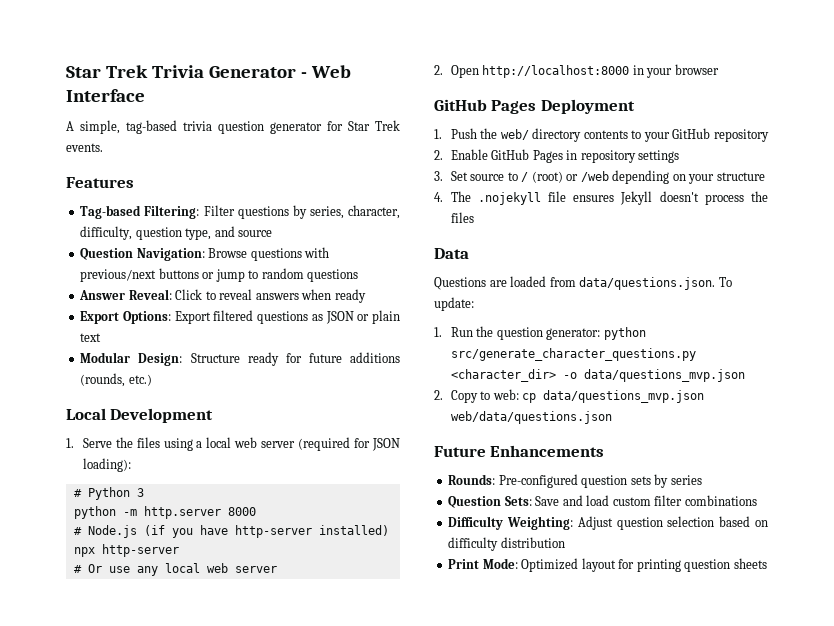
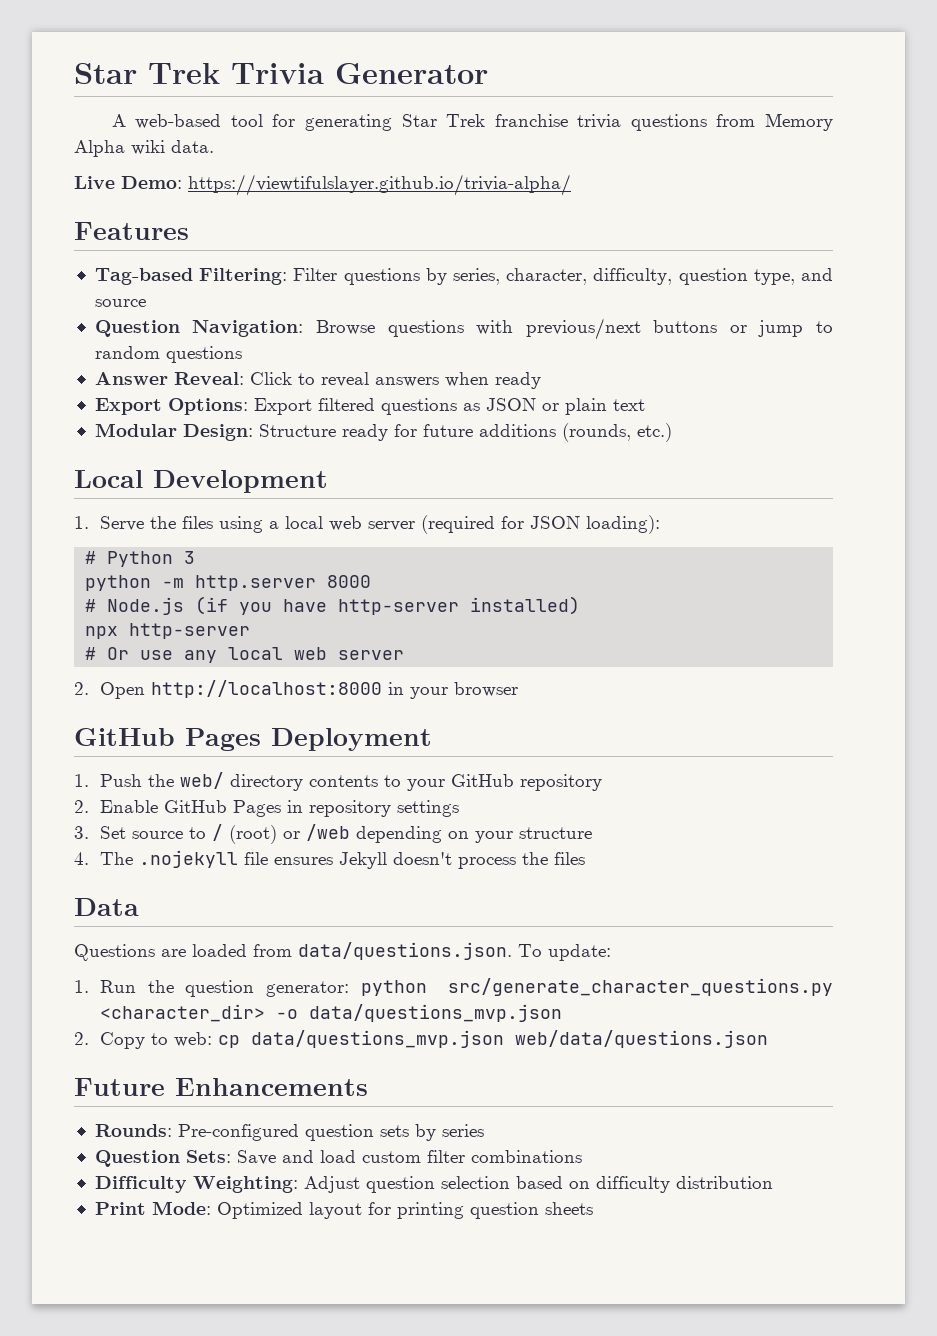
[300,65,351,78] [66,89,145,102] [66,120,400,134] [66,143,103,152] - Web Interface // A simple, tag-based trivia question generator for Star Trek events. -> [111,113,833,131] [74,140,214,157] [74,174,571,196] // A web-based tool for generating Star Trek franchise trivia questions from Memory Alpha wiki data. // Live Demo: https://viewtifulslayer.github.io/trivia-alpha/

